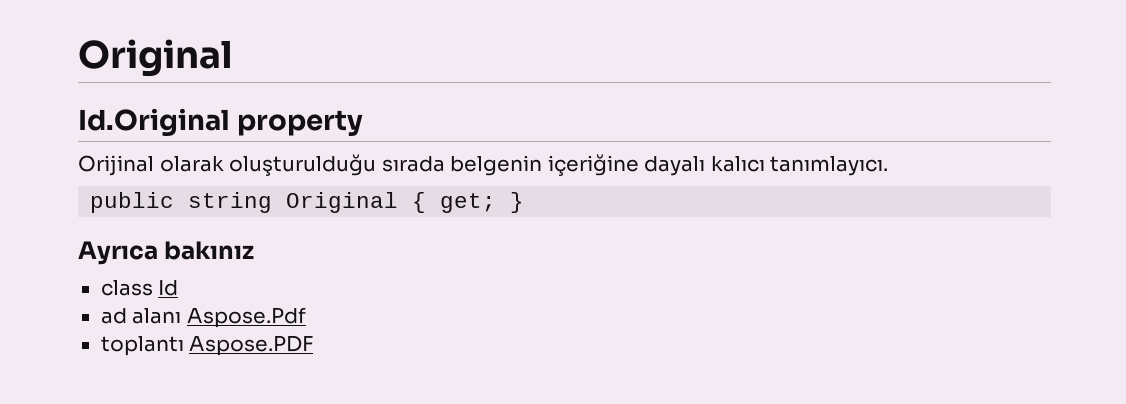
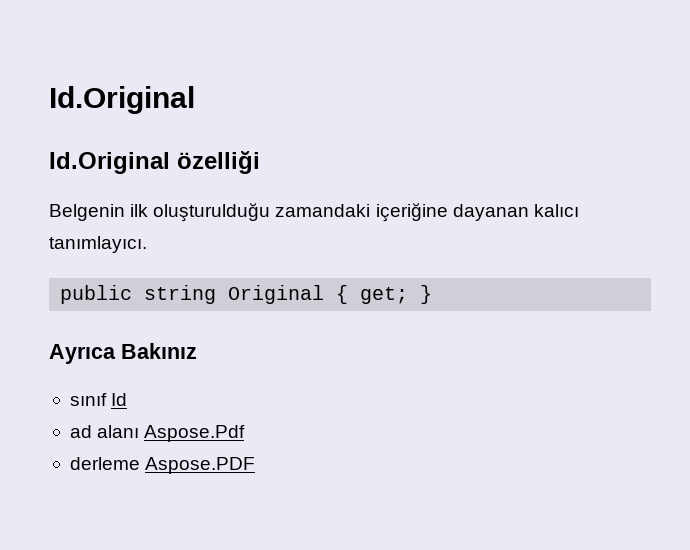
[78,39,233,77] [78,108,364,136] [78,154,706,176] Original // Id.Original property // Orijinal olarak oluşturulduğu sırada belgenin içeriğine dayalı -> [49,86,195,114] [49,151,260,174] [49,203,529,222] Id.Original // Id.Original özelliği // Belgenin ilk oluşturulduğu zamandaki içeriğine dayanan
[164,241,255,260] [100,280,153,296] bakınız // class -> [121,343,197,359] [69,393,107,406] Bakınız // sınıf
[100,336,184,356] toplantı -> [69,457,140,470] derleme

